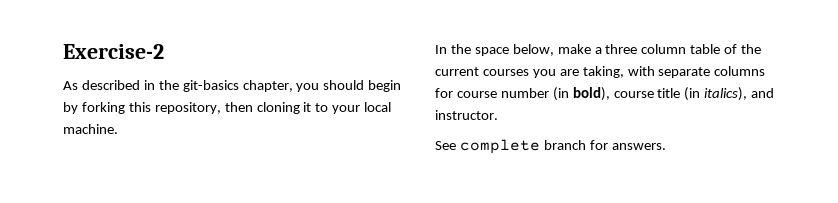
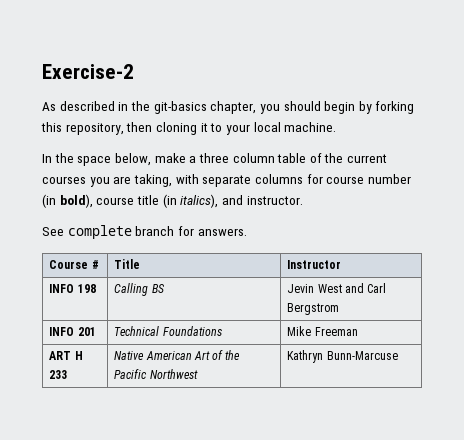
(666, 146) none -> [49,260,99,269] [114,259,141,269] [287,260,342,269] [49,284,96,293] [114,283,165,296] [287,283,387,293] [287,303,340,315] [49,327,96,336] [114,326,222,336] [287,326,358,336] [49,351,83,360] [49,370,68,379] [114,350,241,360] [114,369,198,379] [287,350,398,363] // Course # | Title | Instructor // INFO 198 | Calling BS | Jevin West and Carl Bergstrom // INFO 201 | Technical Foundations | Mike Freeman // ART H 233 | Native American Art of the Pacific Northwest | Kathryn Bunn-Marcuse

